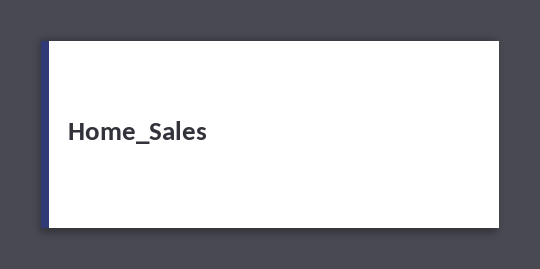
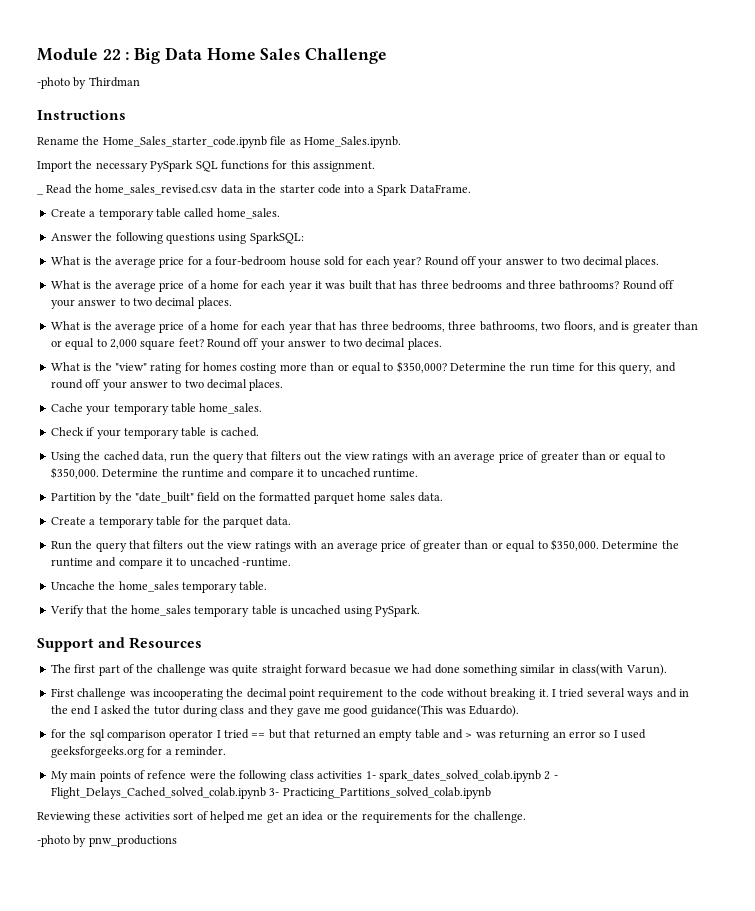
[68,121,207,144] Home_Sales -> [37,47,388,64] [37,77,140,89] [37,110,126,120] [37,136,401,148] [37,160,375,172] [37,184,471,196] [50,208,280,220] [50,232,304,244] [50,256,660,268] [50,280,674,292] [50,297,232,309] [50,321,698,333] [50,338,442,350] [50,361,676,374] [50,379,284,391] [50,403,263,415] [50,427,259,439] [50,451,665,463] [50,467,419,480] [50,492,443,504] [50,516,292,528] [50,539,679,552] [50,557,291,569] [50,581,268,593] [49,605,421,617] [37,637,203,652] [50,664,667,676] [50,688,689,700] [50,705,520,717] [50,729,646,741] [50,746,226,758] [50,770,558,782] [50,787,491,799] [37,811,526,823] [37,835,177,847] Module 22 : Big Data Home Sales Challenge // -photo by Thirdman // Instructions // Rename the Home_Sales_starter_code.ipynb file as Home_Sales.ipynb. // Import the necessary PySpark SQL functions for this assignment. // _ Read the home_sales_revised.csv data in the starter code into a Spark DataFrame. // Create a temporary table called home_sales. // Answer the following questions using SparkSQL: // What is the average price for a four-bedroom house sold for each year? Round off your answer to two decimal places. // What is the average price of a home for each year it was built that has three bedrooms and three bathrooms? Round off your answer to two decimal places. // What is the average price of a home for each year that has three bedrooms, three bathrooms, two floors, and is greater than or equal to 2,000 square feet? Round off your answer to two decimal places. // What is the "view" rating for homes costing more than or equal to $350,000? Determine the run time for this query, and round off your answer to two decimal places. // Cache your temporary table home_sales. // Check if your temporary table is cached. // Using the cached data, run the query that filters out the view ratings with an average price of greater than or equal to $350,000. Determine the runtime and compare it to uncached runtime. // Partition by the "date_built" field on the formatted parquet home sales data. // Create a temporary table for the parquet data. // Run the query that filters out the view ratings with an average price of greater than or equal to $350,000. Determine the runtime and compare it to uncached -runtime. // Uncache the home_sales temporary table. // Verify that the home_sales temporary table is uncached using PySpark. // Support and Resources // The first part of the challenge was quite straight forward becasue we had done something similar in class(with Varun). // First challenge was incooperating the decimal point requirement to the code without breaking it. I tried several ways and in the end I asked the tutor during class and they gave me good guidance(This was Eduardo). // for the sql comparison operator I tried == but that returned an empty table and > was returning an error so I used geeksforgeeks.org for a reminder. // My main points of refence were the following class activities 1- spark_dates_solved_colab.ipynb 2 - Flight_Delays_Cached_solved_colab.ipynb 3- Practicing_Partitions_solved_colab.ipynb // Reviewing these activities sort of helped me get an idea or the requirements for the challenge. // -photo by pnw_productions

